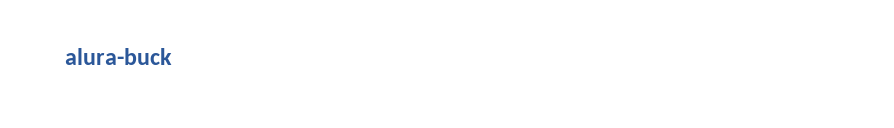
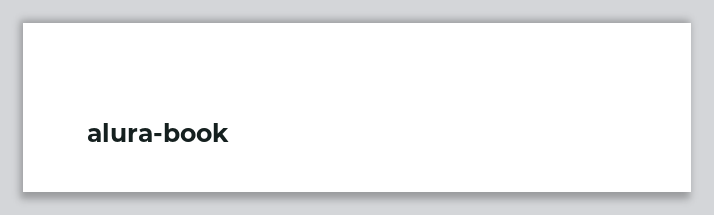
[65,48,172,65] alura-buck -> [87,123,229,142] alura-book

